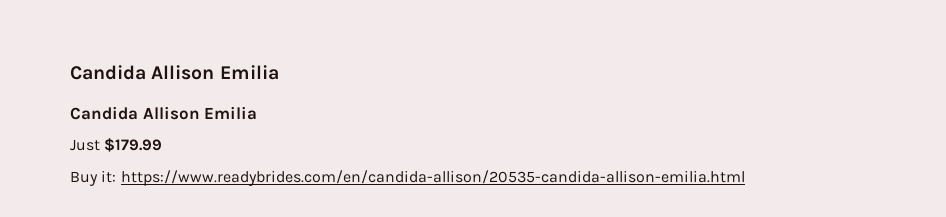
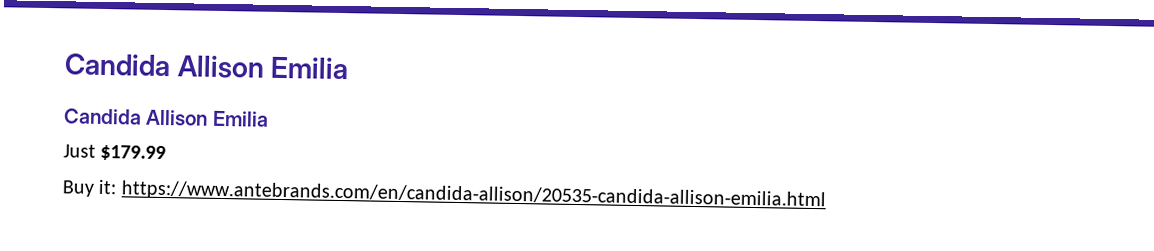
[120,170,745,186] https://www.readybrides.com/en/candida-allison/20535-candida-allison-emilia.html -> [120,180,826,210] https://www.antebrands.com/en/candida-allison/20535-candida-allison-emilia.html

